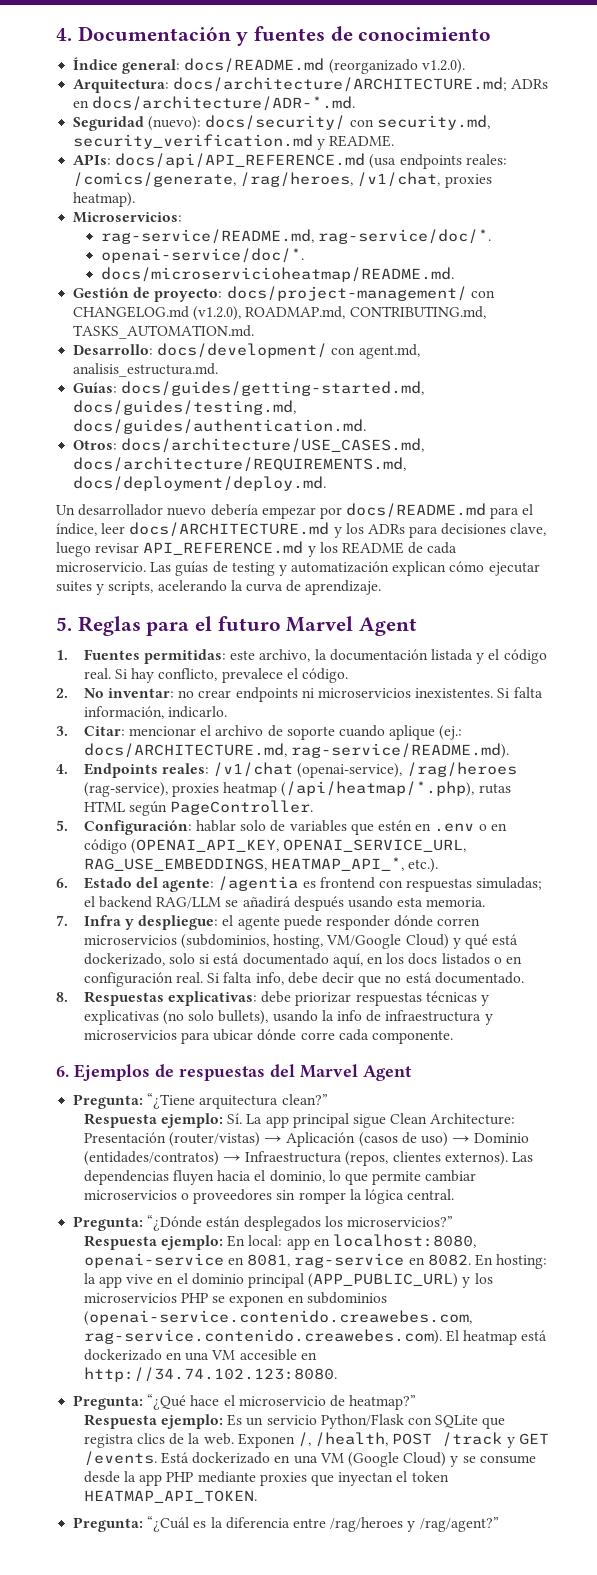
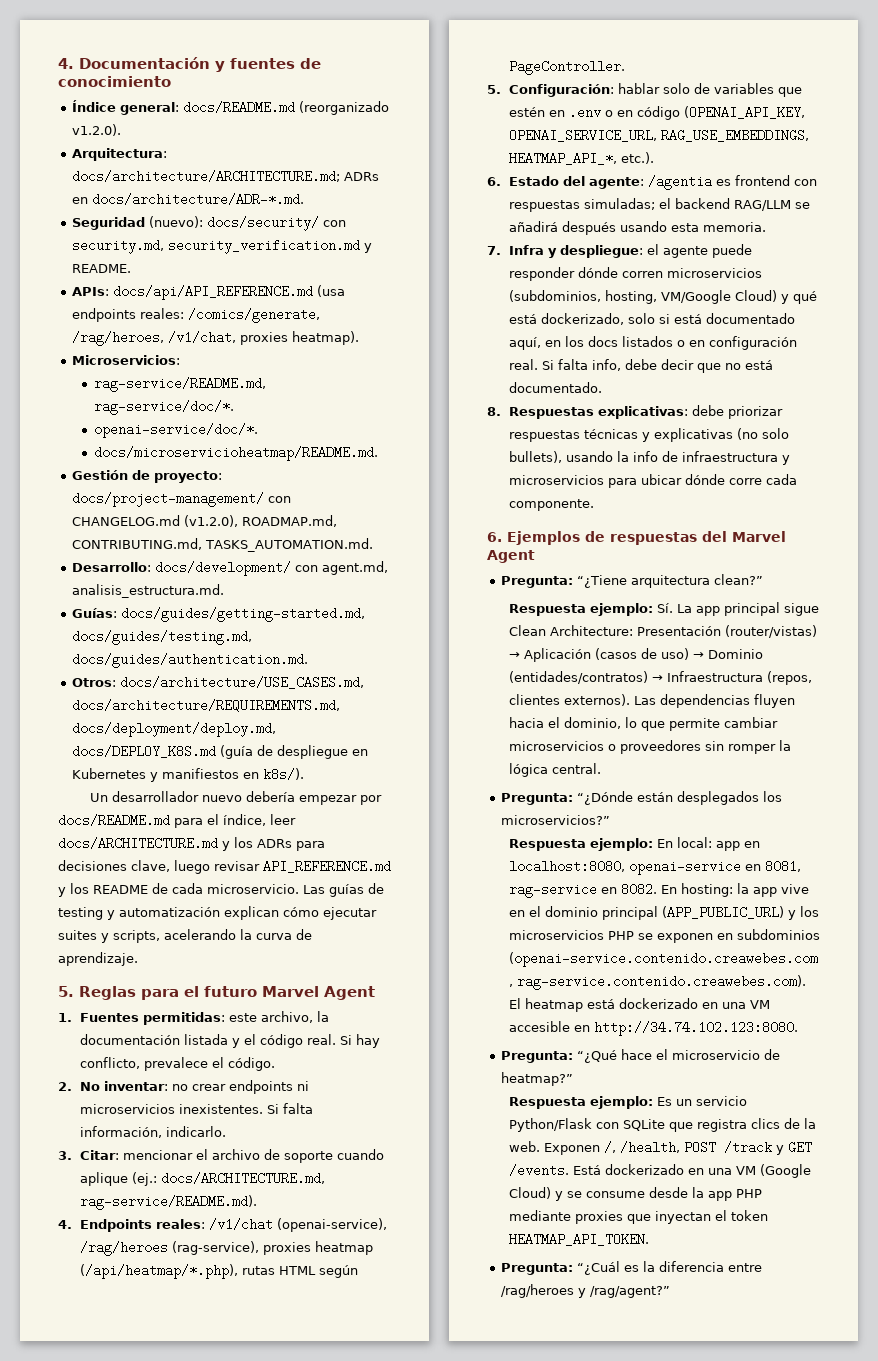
[73,476,327,491] docs/deployment/deploy.md. -> [72,722,277,737] [72,745,369,759] [72,768,305,782] docs/deployment/deploy.md, docs/DEPLOY_K8S.md (guía de despliegue en Kubernetes y manifiestos en k8s/).

